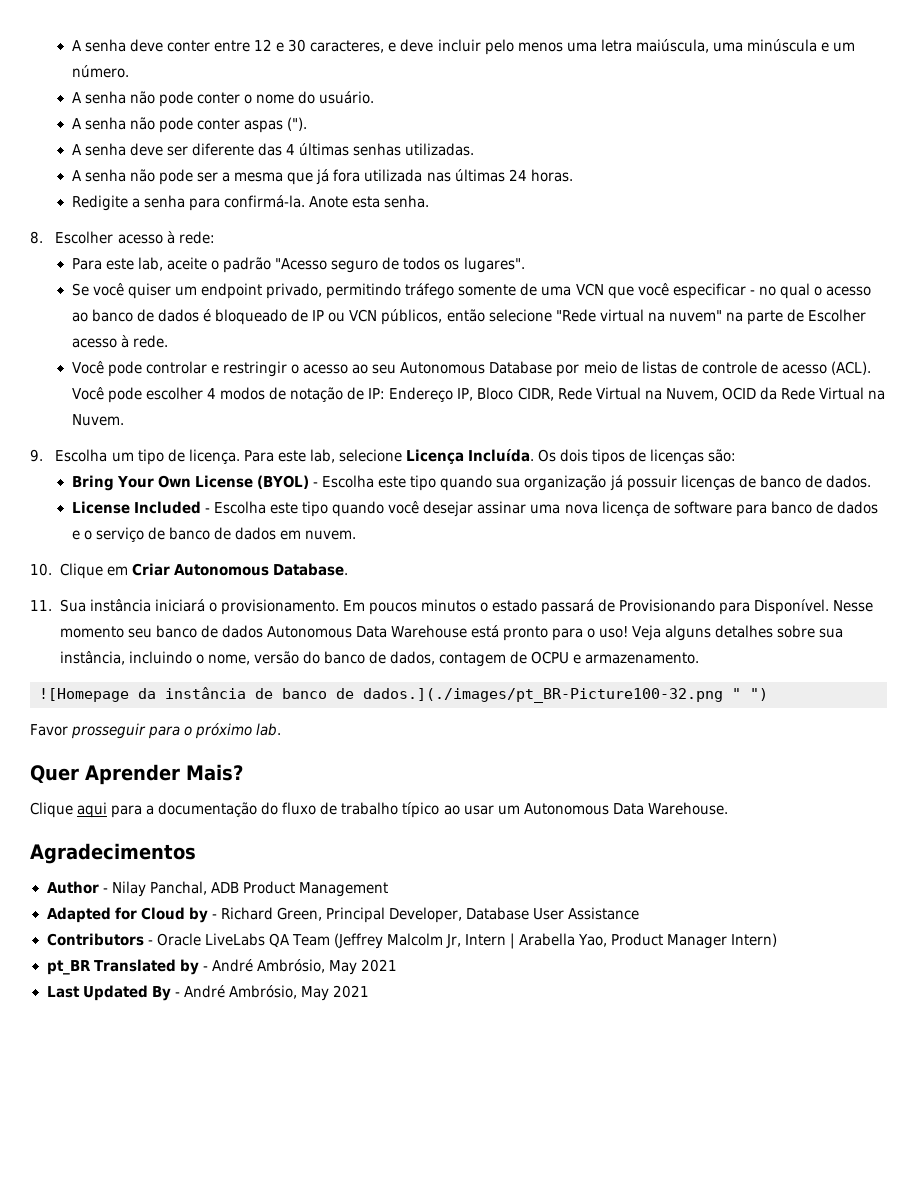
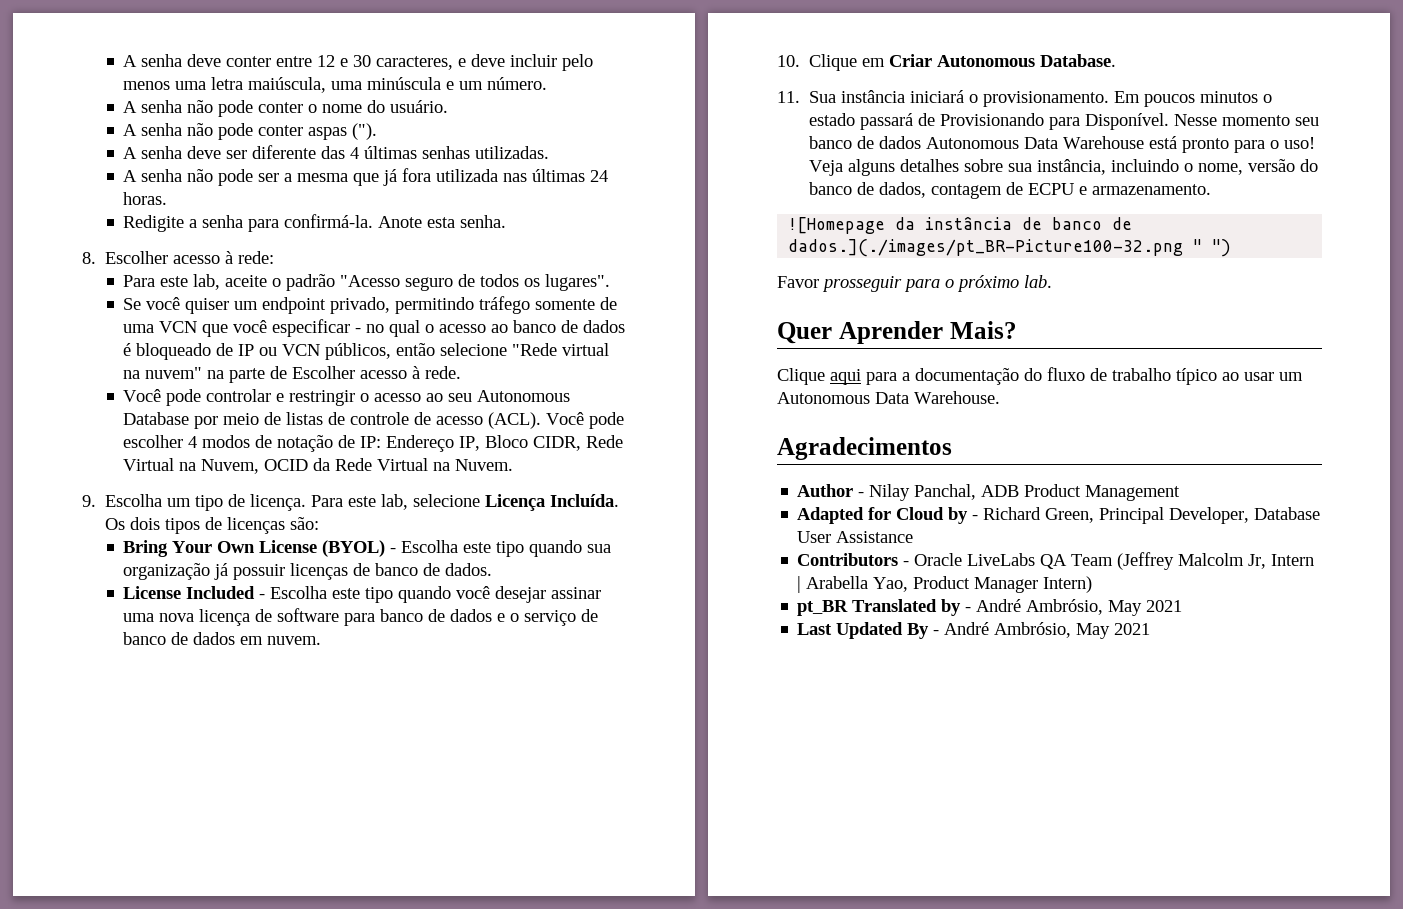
[531,651,570,664] OCPU -> [1028,183,1075,195] ECPU

